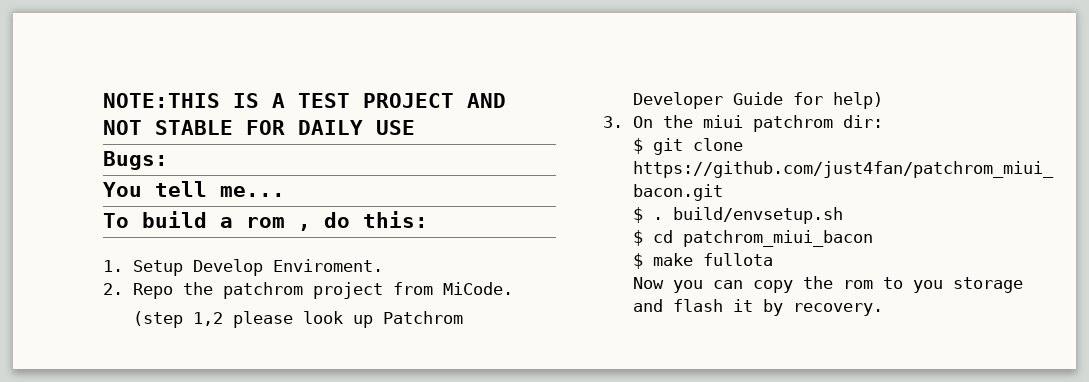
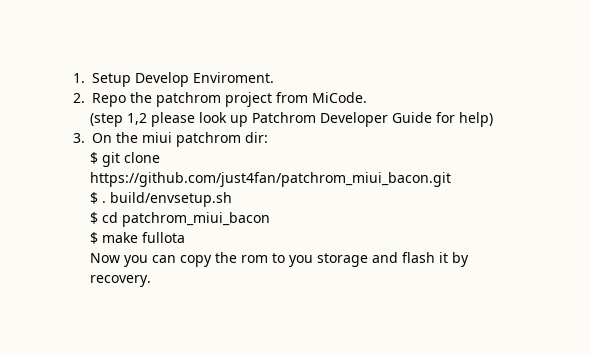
[103,93,506,108] [103,120,415,135] [103,151,168,170] [103,181,285,197] [103,211,428,231] NOTE:THIS IS A TEST PROJECT AND NOT STABLE FOR DAILY USE // Bugs: // You tell me... // To build a rom , do this: // -> (73, 78) none

